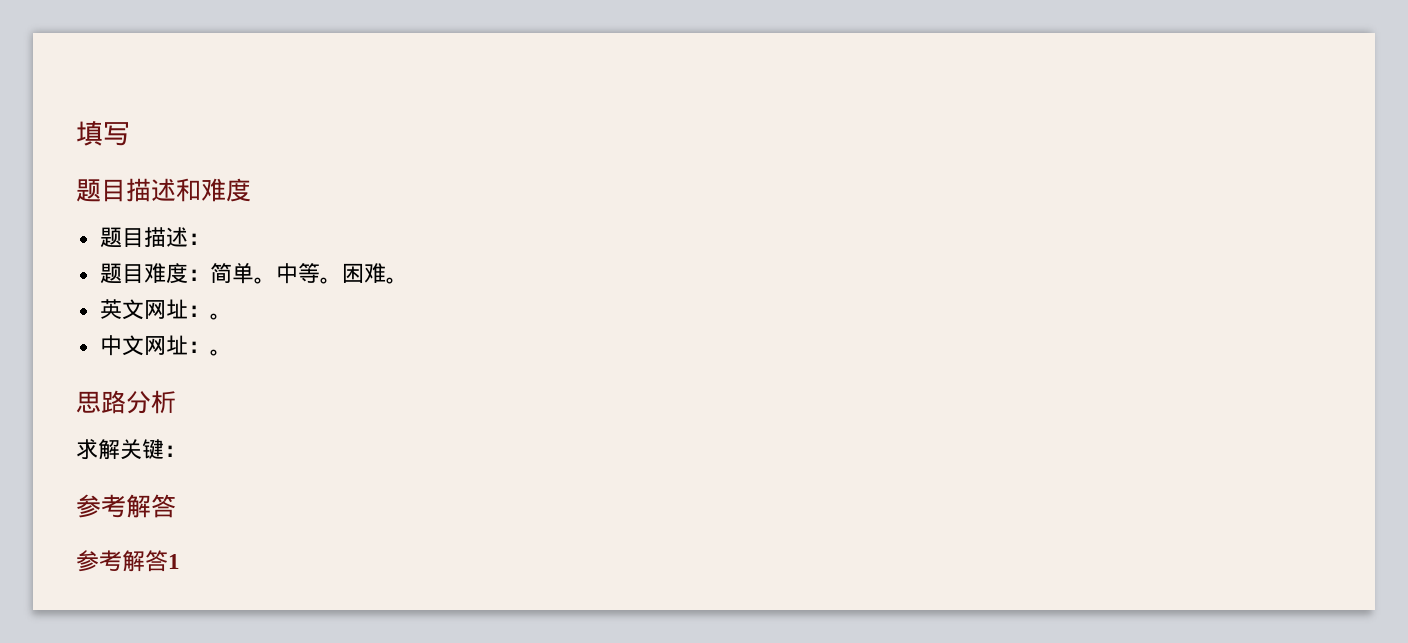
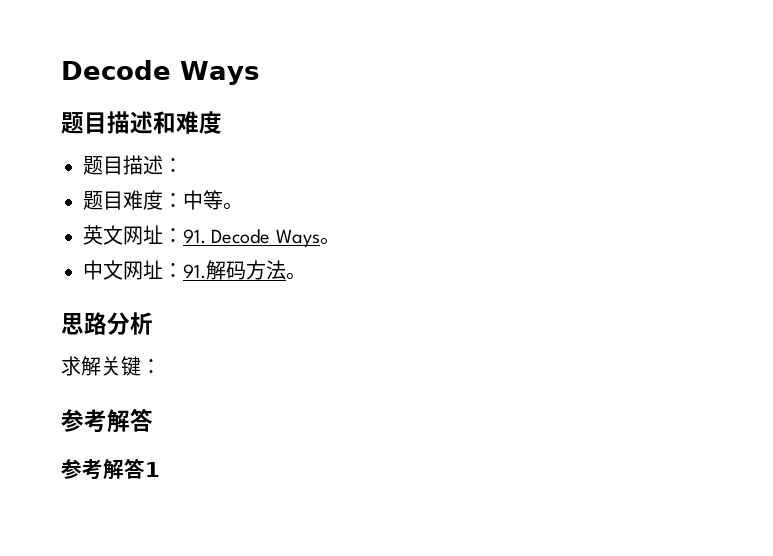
[76,121,130,146] 填写 -> [61,60,259,85] Decode Ways
[209,263,276,284] 简单。 -> (183, 200) none
[341,263,408,284] 困难。 -> (243, 206) none
(210, 311) none -> [183,229,320,248] 91. Decode Ways
(210, 347) none -> [183,260,286,280] 91.解码方法

